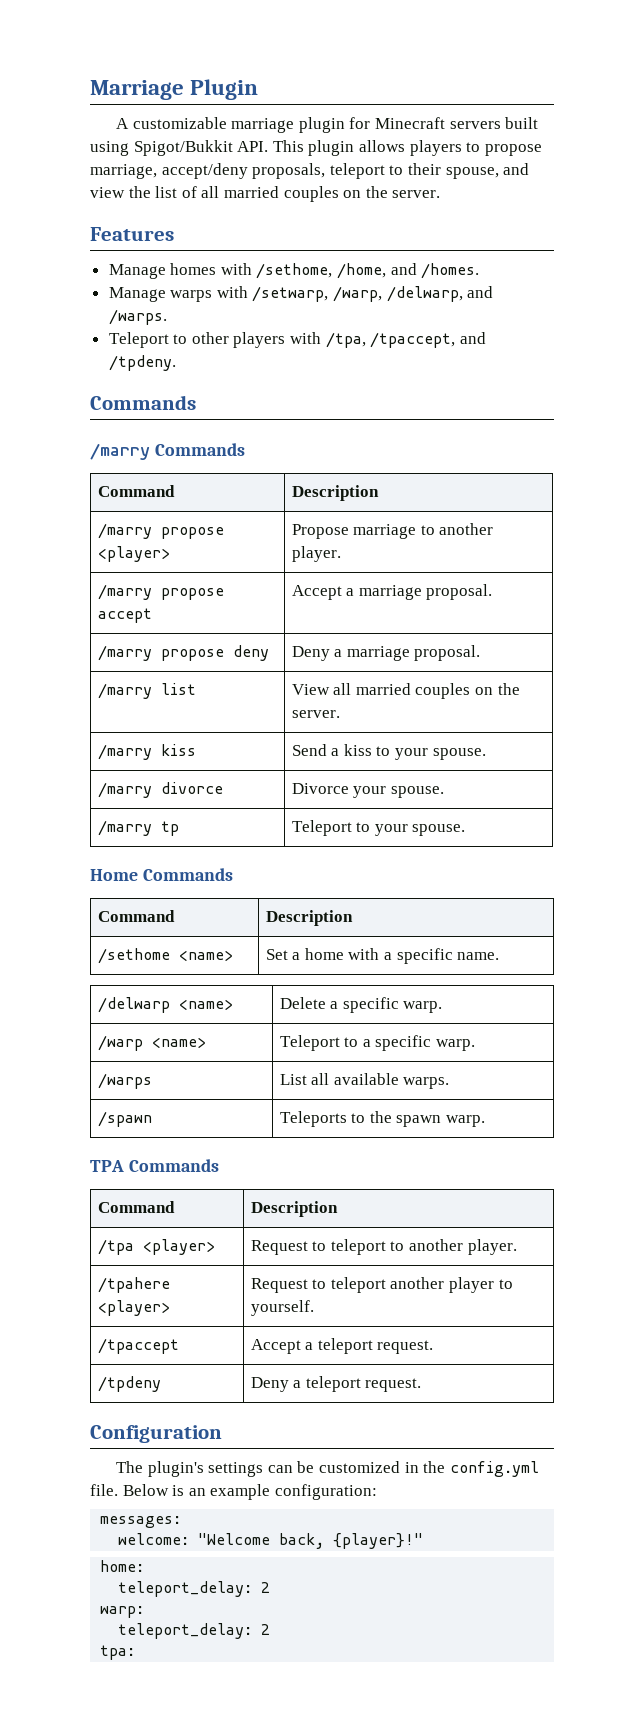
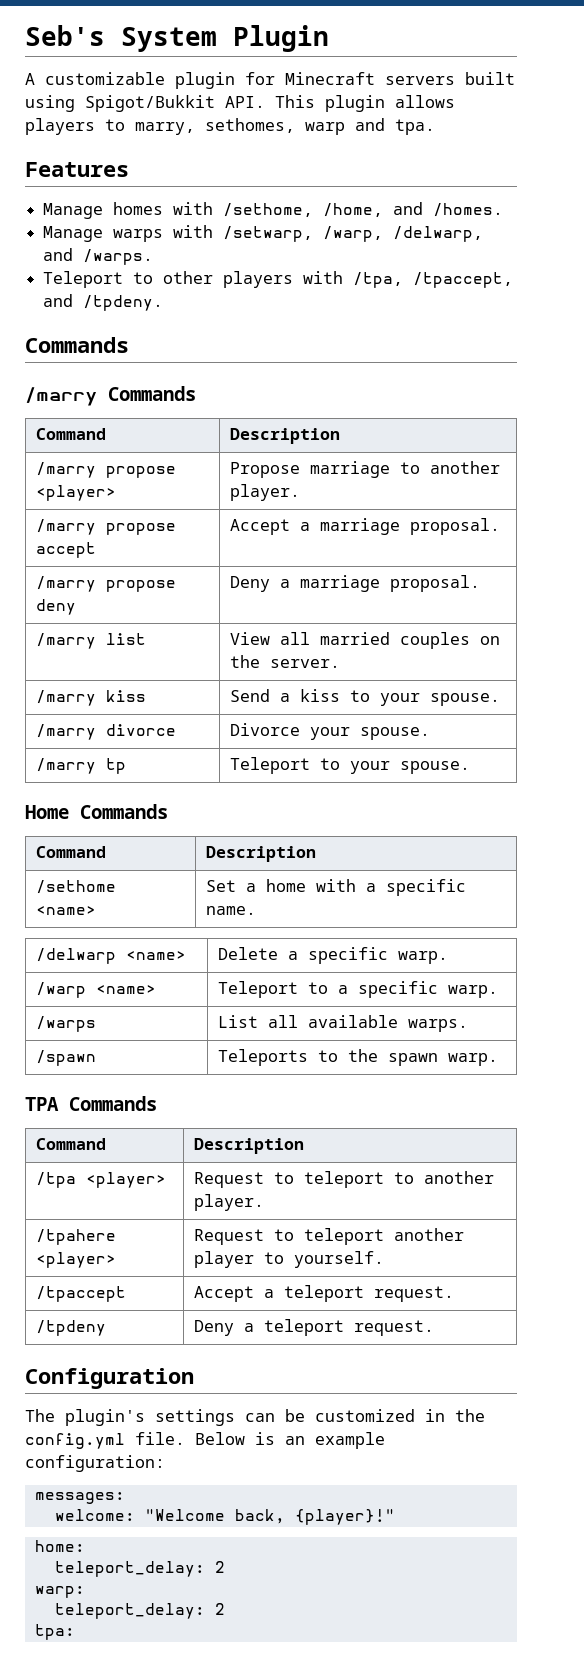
[90,80,184,100] Marriage -> [25,25,217,52] Seb's System
[231,118,295,133] marriage -> (165, 78) none
[484,144,542,156] [90,163,530,179] [90,186,441,202] propose marriage, accept/deny proposals, teleport to their spouse, and view the list of all married couples on the server. -> [135,118,435,135] marry, sethomes, warp and tpa.

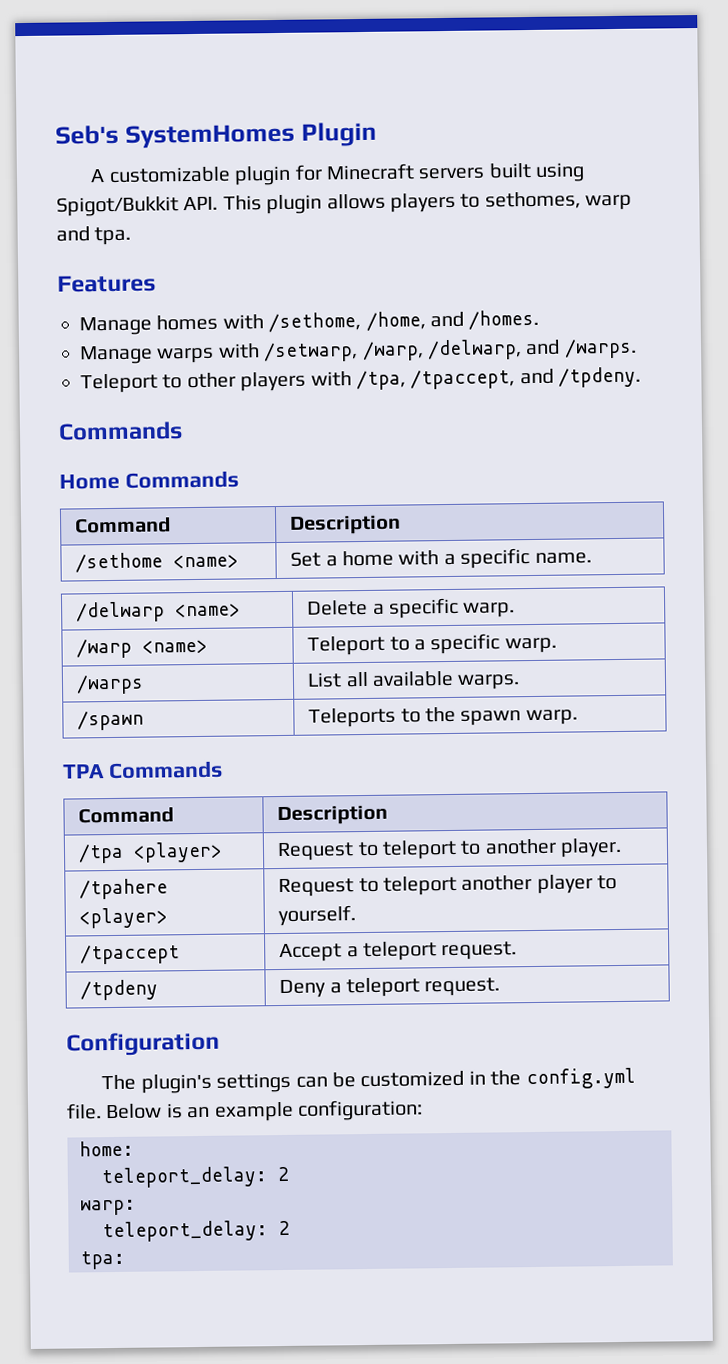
[121,27,217,52] System -> [124,123,295,149] SystemHomes
[135,122,195,135] marry, -> (481, 200) none
[25,386,196,406] [36,428,107,440] [230,428,341,444] [36,462,177,478] [36,485,117,501] [230,461,501,478] [230,484,301,501] [36,519,177,535] [36,542,97,558] [230,518,501,535] [36,576,177,592] [36,599,77,615] [230,575,481,592] [36,633,147,649] [230,632,501,649] [230,655,341,668] [36,690,147,706] [230,689,501,706] [36,724,177,740] [230,723,431,740] [36,758,127,774] [230,757,471,774] // /marry Commands // Command | Description // /marry propose <player> | Propose marriage to another player. // /marry propose accept | Accept a marriage proposal. // /marry propose deny | Deny a marriage proposal. // /marry list | View all married couples on the server. // /marry kiss | Send a kiss to your spouse. // /marry divorce | Divorce your spouse. // /marry tp | Teleport to your spouse. -> (183, 431) none
[34,1492,125,1504] [54,1509,395,1525] // messages: // welcome: "Welcome back, {player}!" -> (423, 1110) none

